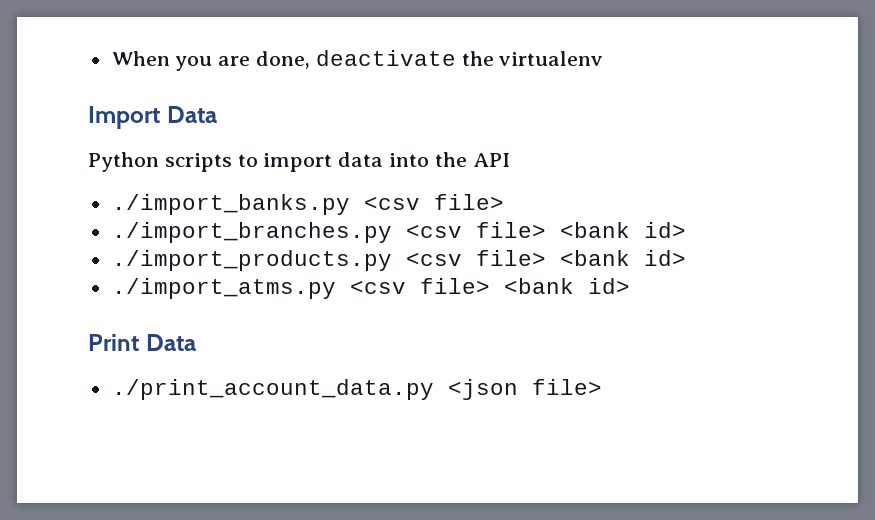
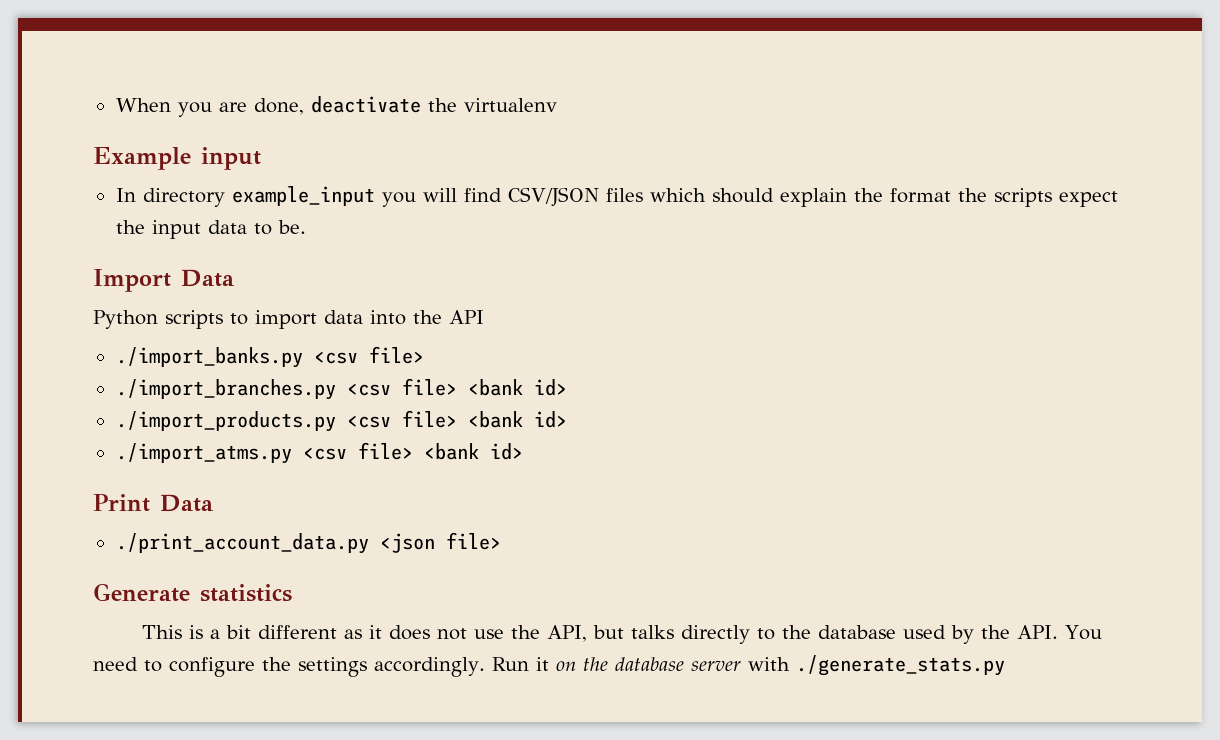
(604, 58) none -> [93,147,261,170] [115,186,1118,207] [115,220,306,239] // Example input // In directory example_input you will find CSV/JSON files which should explain the format the scripts expect the input data to be.
(602, 387) none -> [93,583,292,602] [142,625,1103,644] [93,655,1005,677] // Generate statistics // This is a bit different as it does not use the API, but talks directly to the database used by the API. You need to configure the settings accordingly. Run it on the database server with ./generate_stats.py

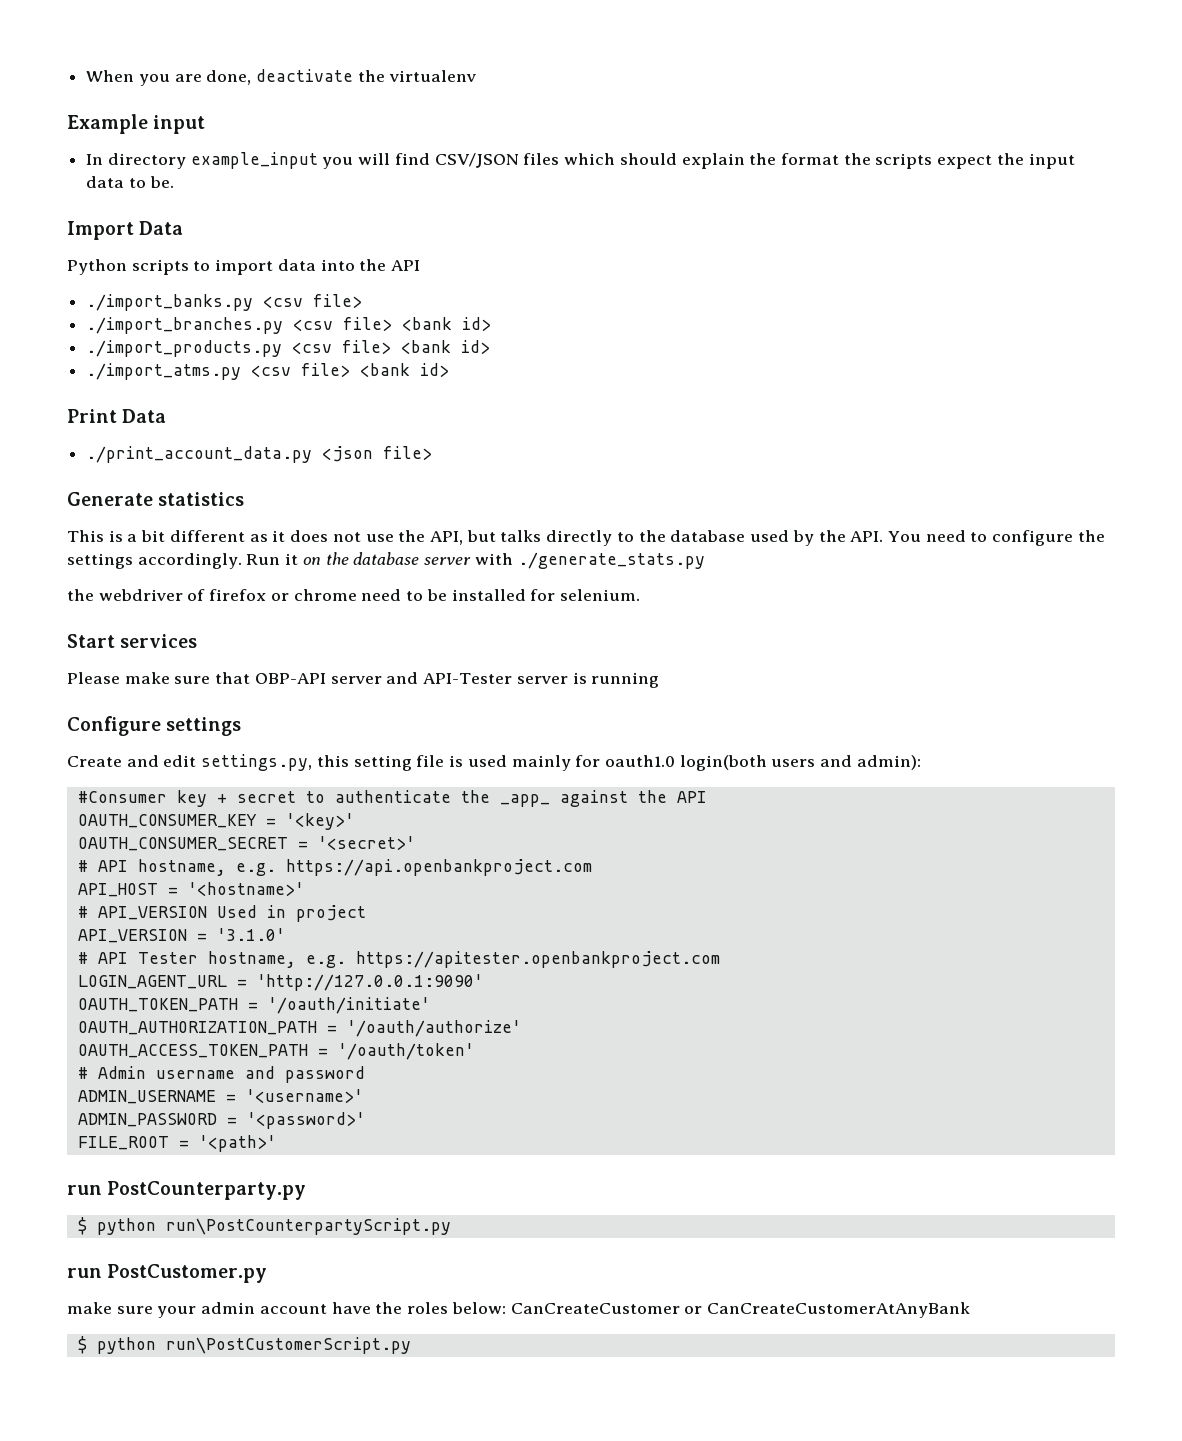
(1005, 665) none -> [67,589,640,601] [67,634,198,648] [67,672,660,688] [67,716,242,736] [67,754,921,771] [77,790,707,807] [77,813,354,830] [77,836,415,851] [77,859,592,876] [77,882,304,897] [77,905,366,922] [77,928,285,943] [77,951,720,968] [77,974,483,991] [77,997,430,1014] [77,1020,521,1037] [77,1043,474,1060] [77,1066,365,1083] [77,1089,363,1104] [77,1112,365,1129] [77,1135,276,1152] [67,1181,307,1200] [77,1217,451,1235] [67,1264,268,1283] [67,1302,970,1318] [77,1336,411,1354] // the webdriver of firefox or chrome need to be installed for selenium. // Start services // Please make sure that OBP-API server and API-Tester server is running // Configure settings // Create and edit settings.py, this setting file is used mainly for oauth1.0 login(both users and admin): // #Consumer key + secret to authenticate the _app_ against the API // OAUTH_CONSUMER_KEY = '<key>' // OAUTH_CONSUMER_SECRET = '<secret>' // # API hostname, e.g. https://api.openbankproject.com // API_HOST = '<hostname>' // # API_VERSION Used in project // API_VERSION = '3.1.0' // # API Tester hostname, e.g. https://apitester.openbankproject.com // LOGIN_AGENT_URL = 'http://127.0.0.1:9090' // OAUTH_TOKEN_PATH = '/oauth/initiate' // OAUTH_AUTHORIZATION_PATH = '/oauth/authorize' // OAUTH_ACCESS_TOKEN_PATH = '/oauth/token' // # Admin username and password // ADMIN_USERNAME = '<username>' // ADMIN_PASSWORD = '<password>' // FILE_ROOT = '<path>' // run PostCounterparty.py // $ python run\PostCounterpartyScript.py // run PostCustomer.py // make sure your admin account have the roles below: CanCreateCustomer or CanCreateCustomerAtAnyBank // $ python run\PostCustomerScript.py

